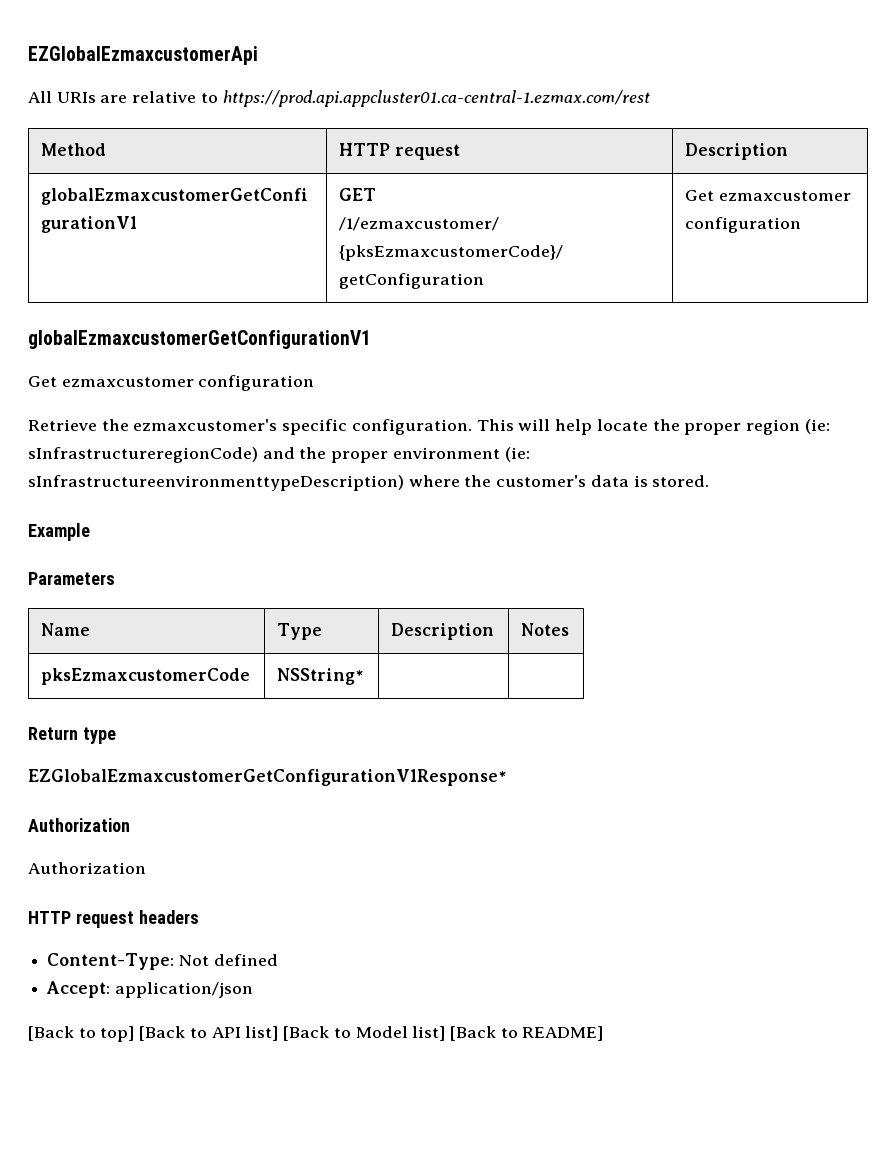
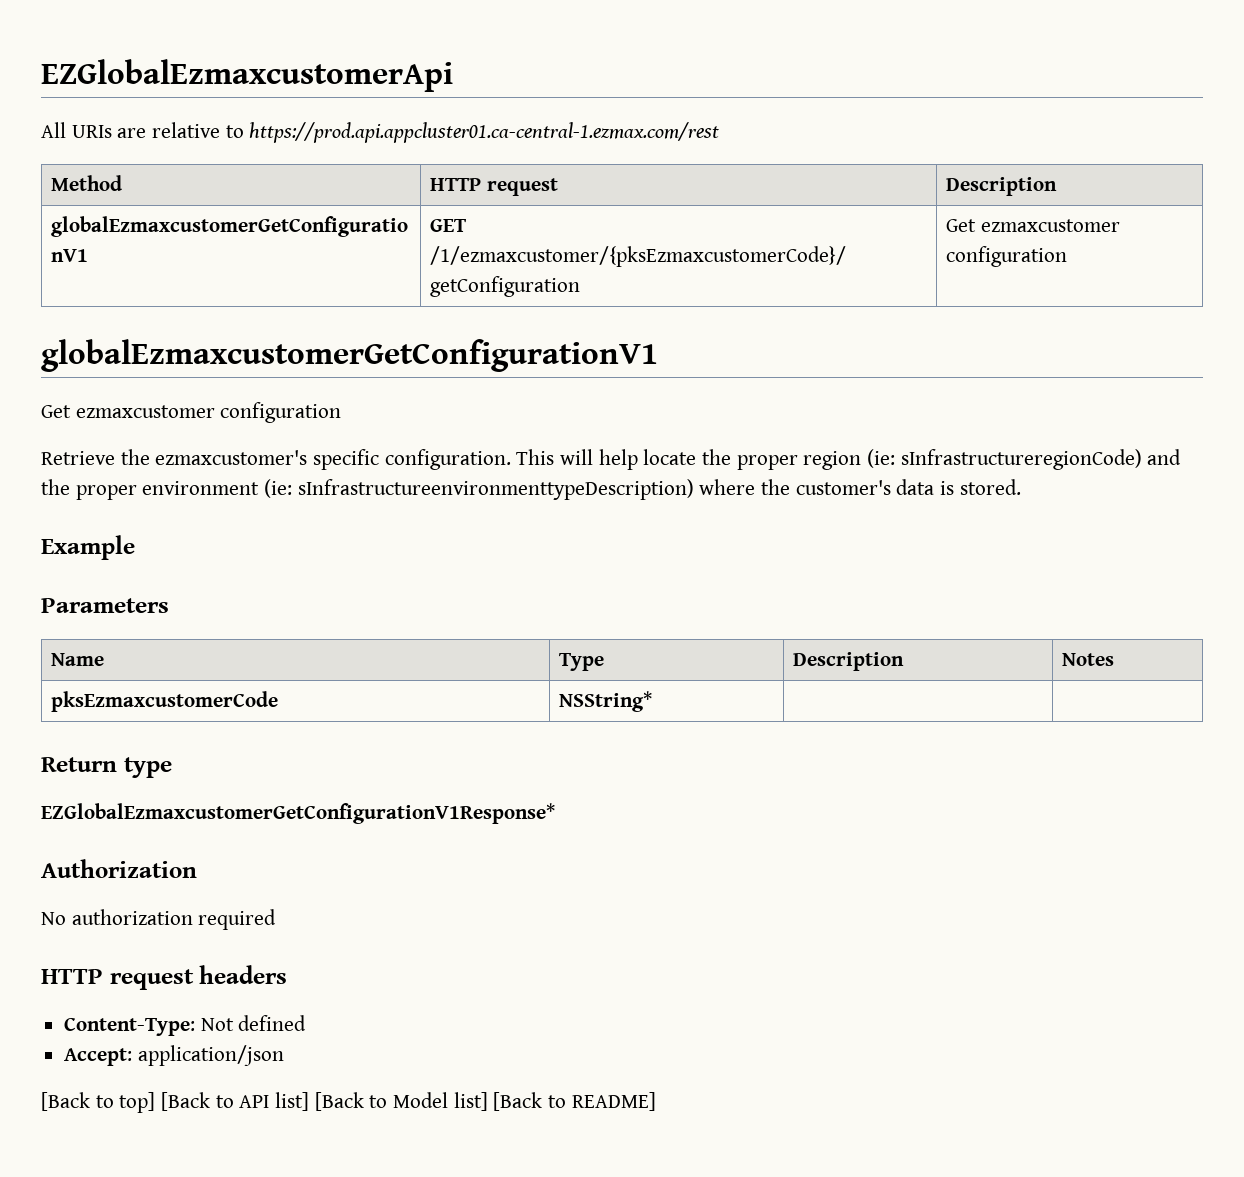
[28,862,146,874] Authorization -> [41,909,277,930] No authorization required

